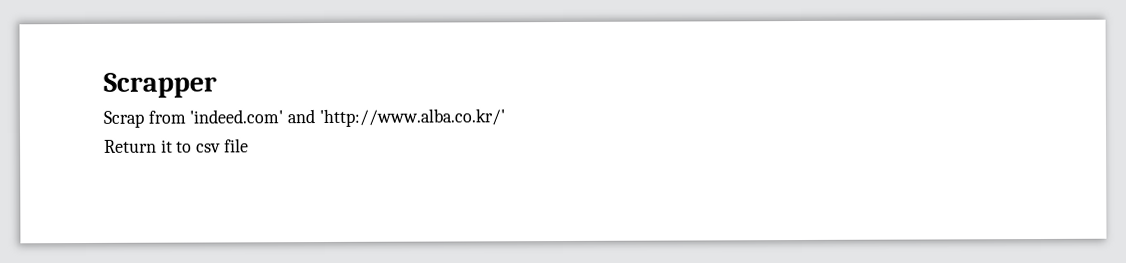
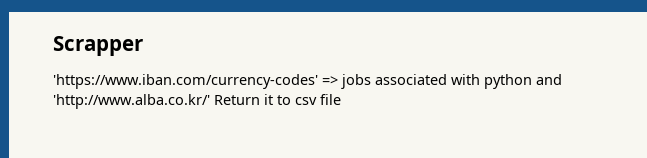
[103,109,284,128] Scrap from 'indeed.com' -> [53,74,532,89] 'https://www.iban.com/currency-codes' => jobs associated with python
(505, 118) // -> (210, 101) none

